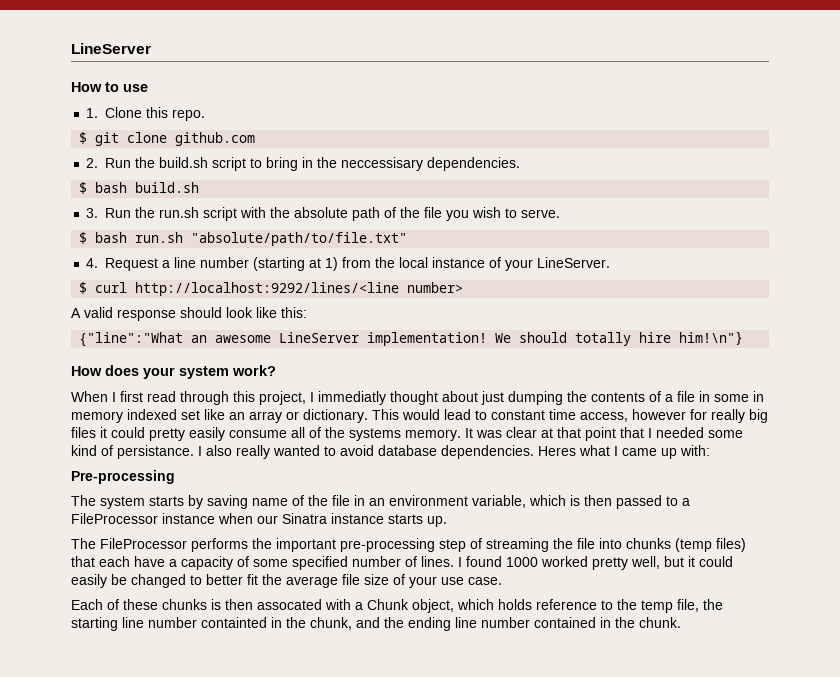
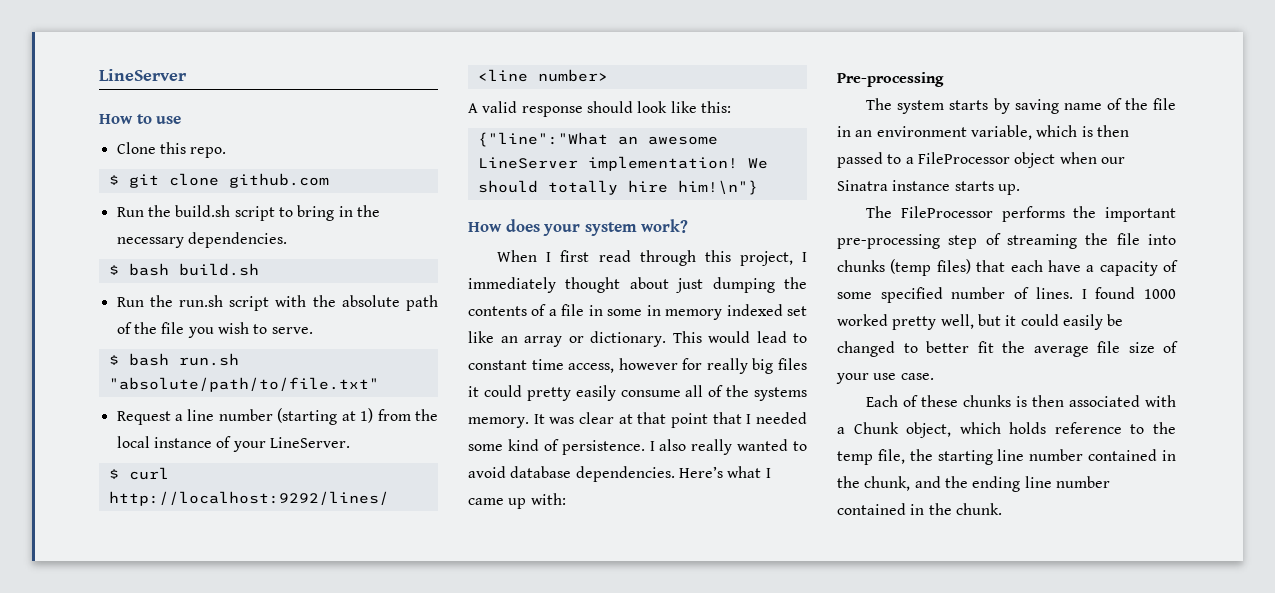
[86,108,99,118] 1. -> (182, 120) none
[86,158,99,168] 2. -> (329, 180) none
[341,157,424,171] neccessisary -> [116,237,184,248] necessary
[86,208,99,218] 3. -> (259, 269) none
[86,258,99,268] 4. -> (379, 384) none
[318,391,386,405] immediatly -> [468,277,556,293] immediately
[117,445,194,459] persistance. -> [561,440,645,455] persistence.
[538,446,576,456] Heres -> [678,466,723,478] Here’s
[162,513,215,524] instance -> [1014,152,1056,168] object
[257,599,322,610] assocated -> [1069,395,1141,407] associated
[201,617,267,628] containted -> [1088,449,1158,461] contained

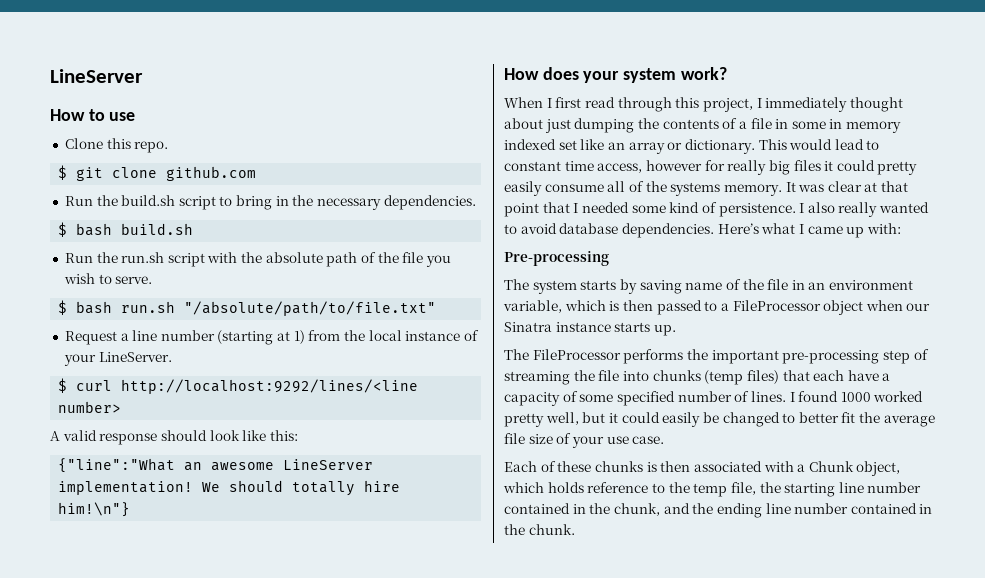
[108,377,379,392] "absolute/path/to/file.txt" -> [184,301,437,316] "/absolute/path/to/file.txt"

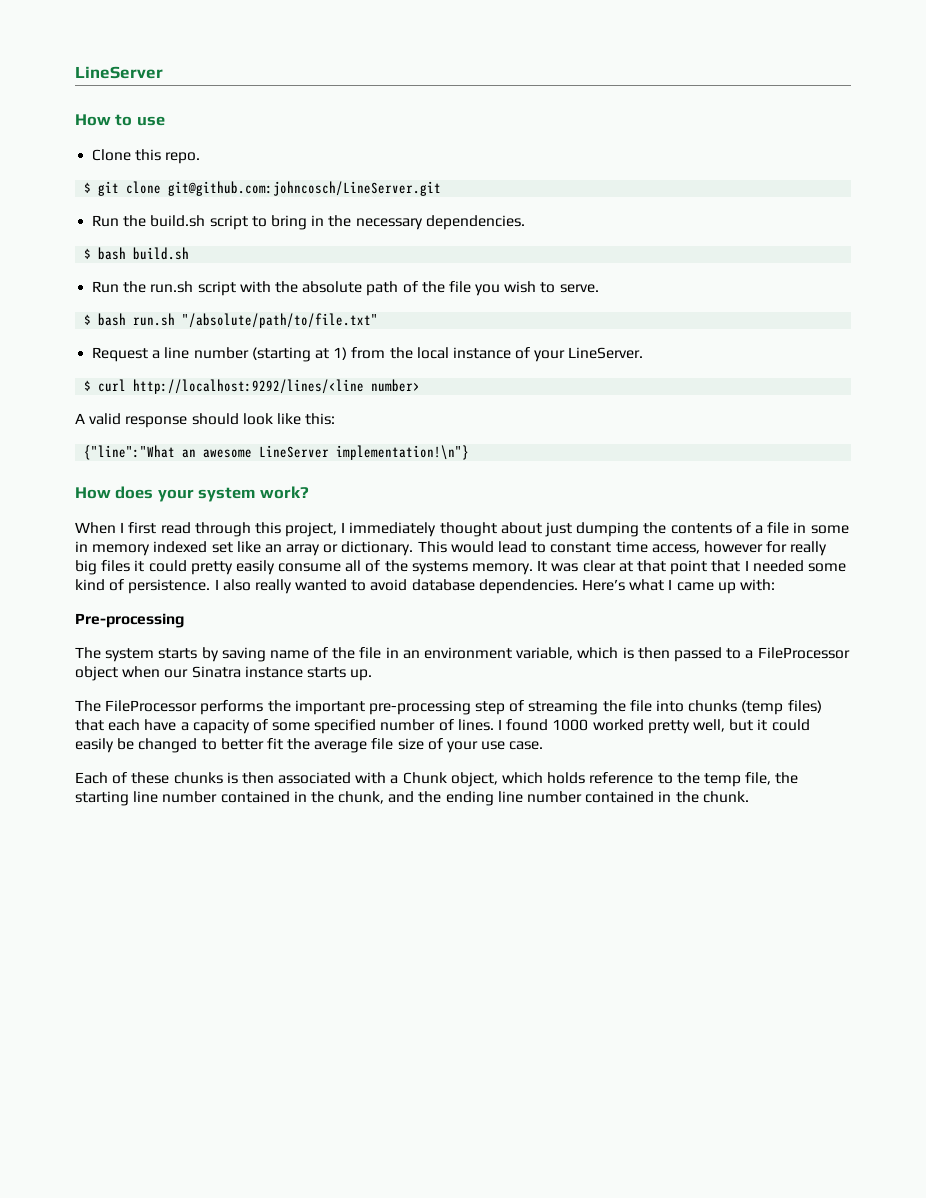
[166,166,257,181] github.com -> [168,181,442,196] git@github.com:johncosch/LineServer.git
[58,480,401,496] [58,502,131,517] implementation! We should totally hire him!\n"} -> [336,445,470,460] implementation!\n"}

